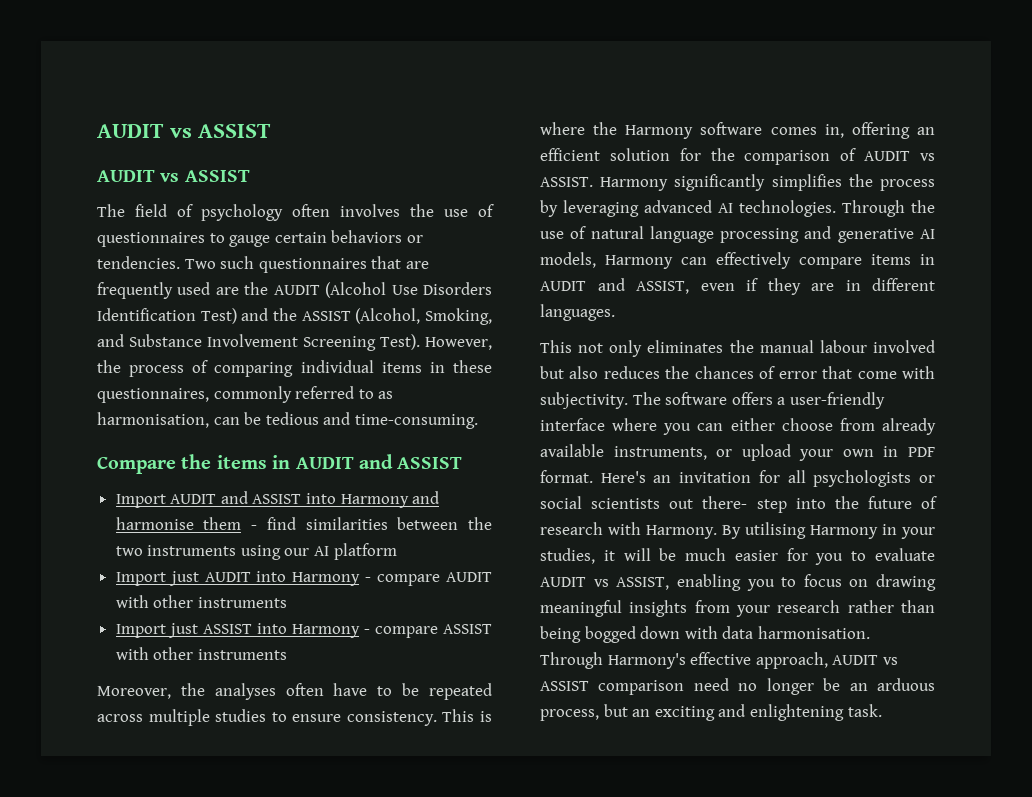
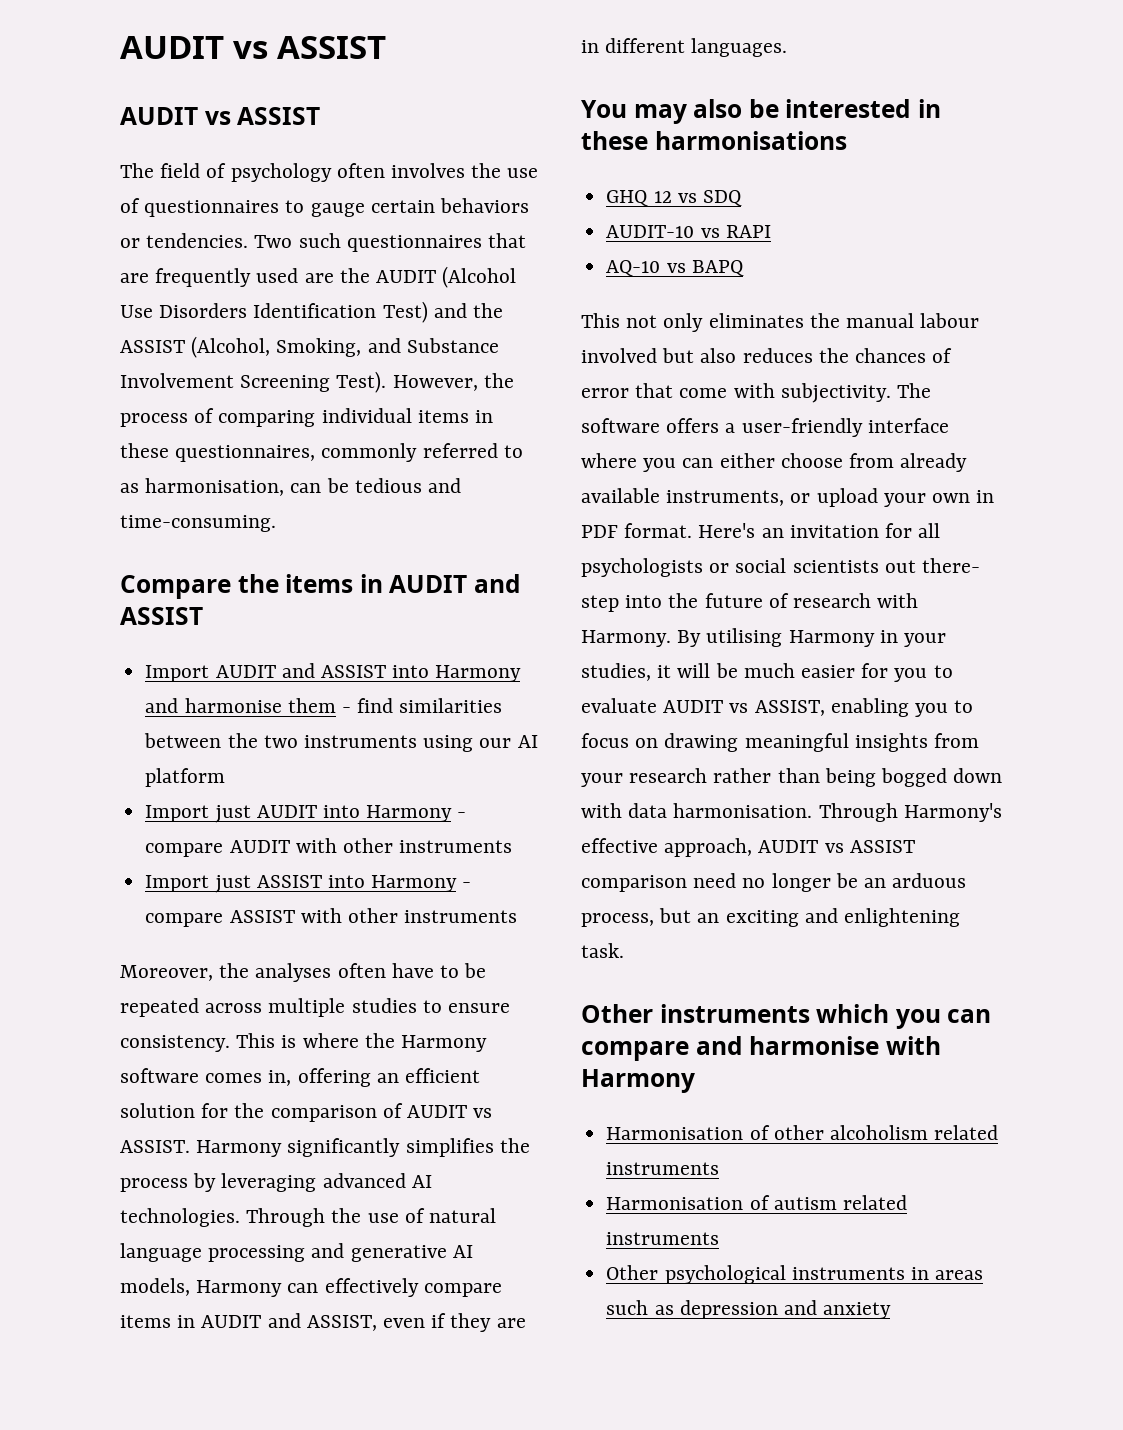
(615, 312) none -> [581,99,942,124] [581,131,847,150] [606,190,742,206] [606,225,771,238] [606,260,744,276] // You may also be interested in these harmonisations // GHQ 12 vs SDQ // AUDIT-10 vs RAPI // AQ-10 vs BAPQ
(882, 710) none -> [581,1004,992,1029] [581,1036,941,1061] [581,1069,695,1093] [606,1125,999,1140] [606,1162,720,1175] [606,1195,907,1210] [606,1232,720,1245] [606,1265,984,1284] [606,1300,892,1319] // Other instruments which you can compare and harmonise with Harmony // Harmonisation of other alcoholism related instruments // Harmonisation of autism related instruments // Other psychological instruments in areas such as depression and anxiety

